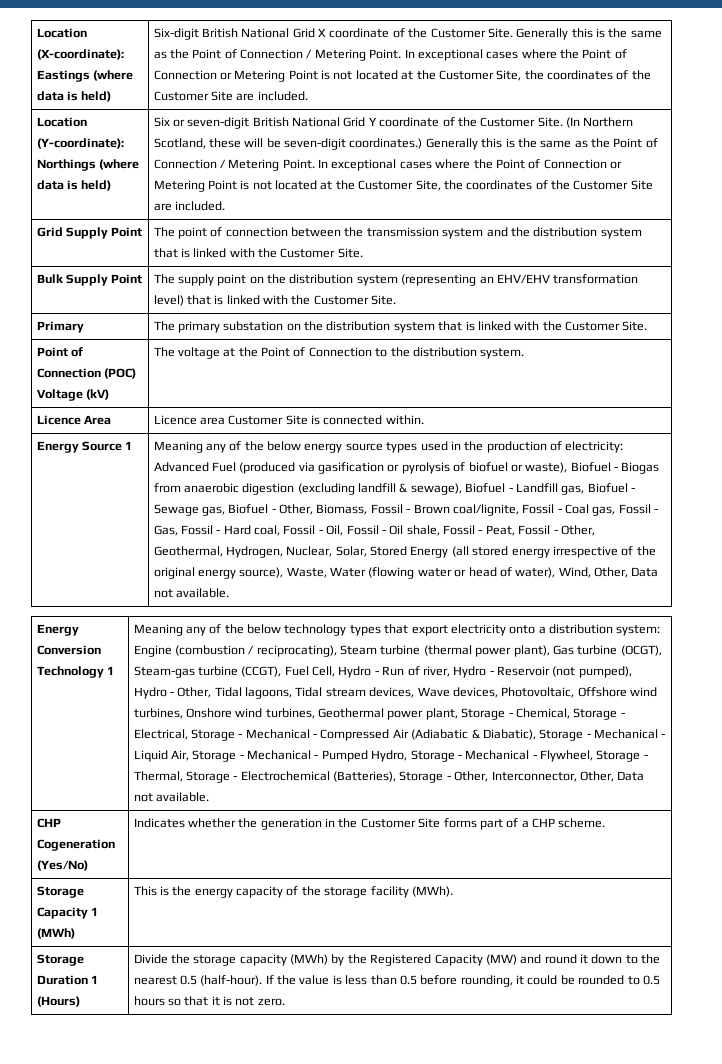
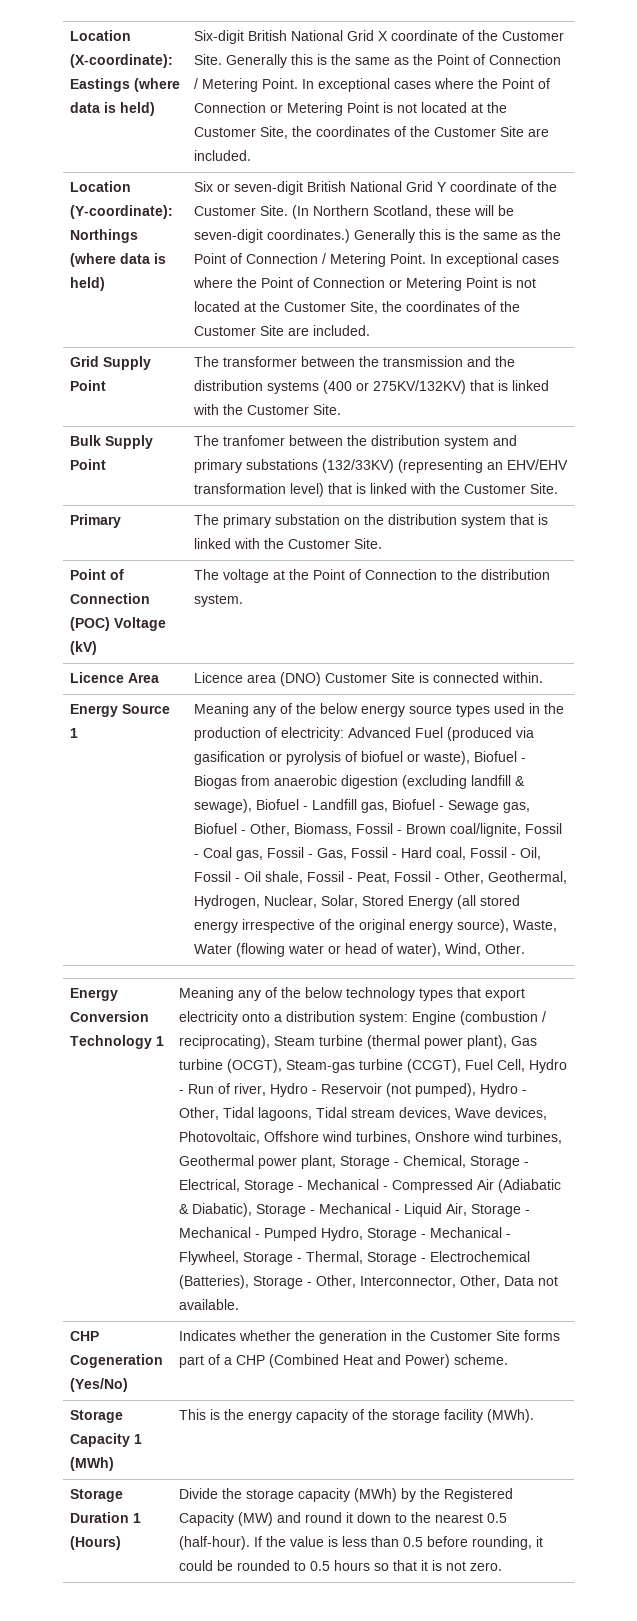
[177,227,288,239] point of connection -> [222,356,297,367] transformer
[442,228,484,239] system -> (463, 361) none
[600,228,642,239] system -> [266,380,466,394] systems (400 or 275KV/132KV)
[177,274,398,286] supply point on the distribution system -> [222,435,517,449] [193,459,394,473] tranfomer between the distribution system and primary substations (132/33KV)
(225, 421) none -> [279,672,321,686] (DNO)
[594,567,659,578] [153,588,229,598] Other, Data not available. -> [484,943,525,954] Other.
(556, 823) none -> [268,1354,450,1368] (Combined Heat and Power)

